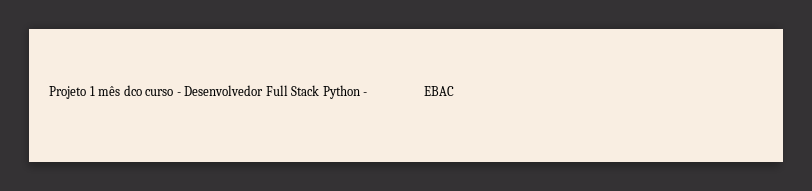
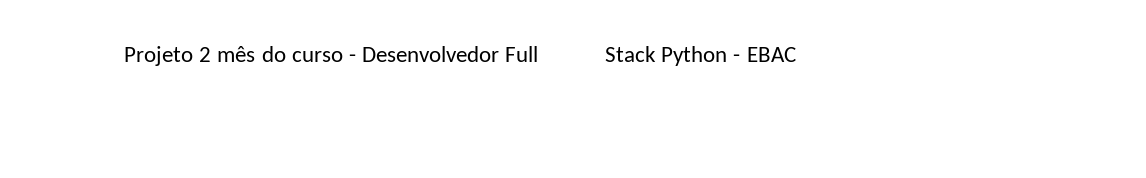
[89,85,142,96] 1 mês dco -> [199,46,286,62] 2 mês do

